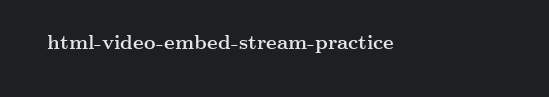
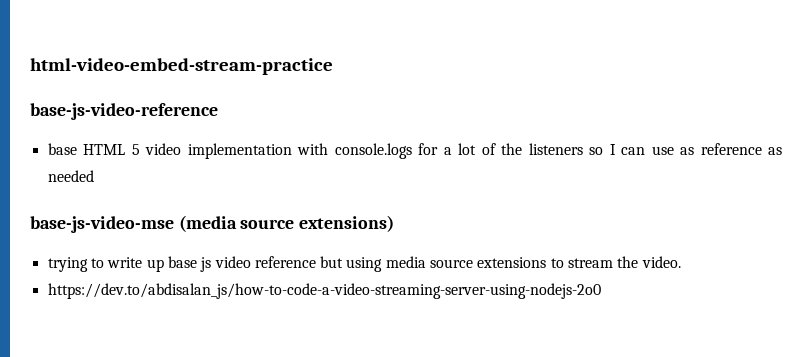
(394, 44) none -> [30,103,218,120] [47,143,782,159] [47,170,94,182] [30,215,395,233] [47,256,681,272] [47,283,601,299] // base-js-video-reference // base HTML 5 video implementation with console.logs for a lot of the listeners so I can use as reference as needed // base-js-video-mse (media source extensions) // trying to write up base js video reference but using media source extensions to stream the video. // https://dev.to/abdisalan_js/how-to-code-a-video-streaming-server-using-nodejs-2o0

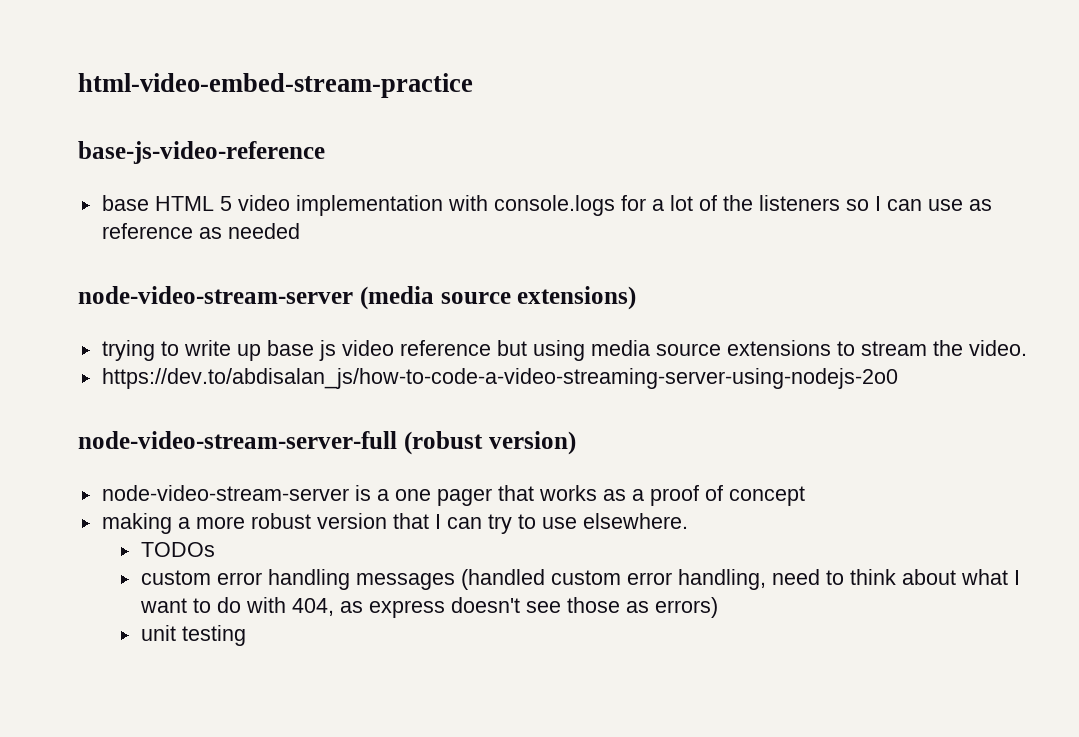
[30,216,174,233] base-js-video-mse -> [78,286,353,304] node-video-stream-server
(601, 291) none -> [78,431,576,455] [101,485,805,506] [101,513,688,534] [140,542,215,557] [140,569,1020,590] [139,597,718,618] [140,625,246,646] // node-video-stream-server-full (robust version) // node-video-stream-server is a one pager that works as a proof of concept // making a more robust version that I can try to use elsewhere. // TODOs // custom error handling messages (handled custom error handling, need to think about what I want to do with 404, as express doesn't see those as errors) // unit testing

